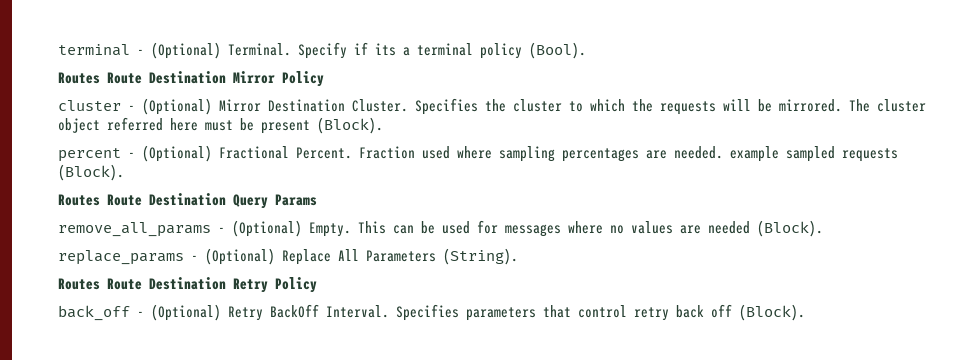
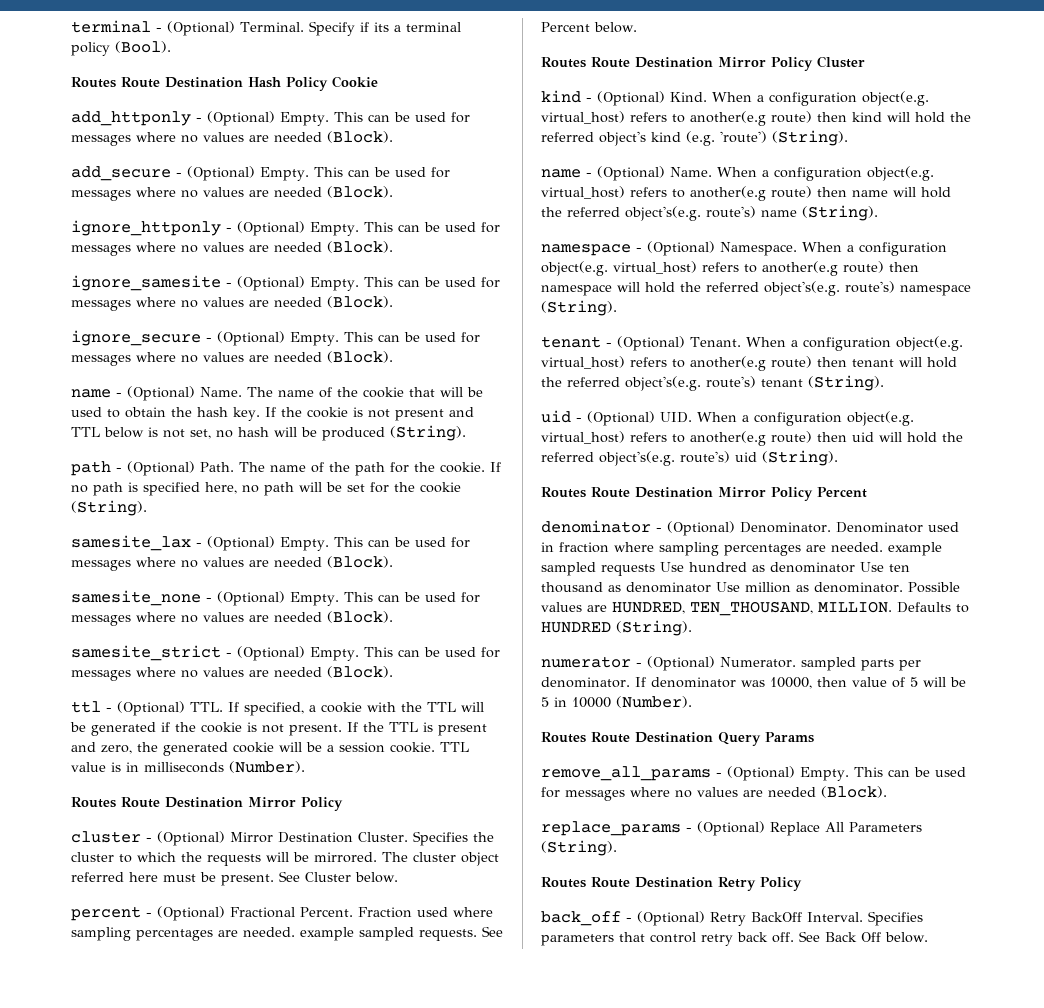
(586, 50) none -> [71,76,378,91] [71,111,470,126] [71,131,393,146] [71,166,450,181] [71,186,393,201] [71,220,500,236] [71,241,393,256] [71,275,500,291] [71,296,393,311] [71,330,480,346] [71,351,393,366] [71,386,483,401] [71,407,474,421] [71,425,466,441] [71,461,501,476] [71,482,461,496] [71,500,147,516] [71,535,470,551] [71,556,393,571] [71,590,480,606] [71,611,393,626] [71,645,500,661] [71,666,393,681] [71,701,484,716] [70,722,487,736] [71,742,469,756] [71,761,305,773] // Routes Route Destination Hash Policy Cookie // add_httponly - (Optional) Empty. This can be used for messages where no values are needed (Block). // add_secure - (Optional) Empty. This can be used for messages where no values are needed (Block). // ignore_httponly - (Optional) Empty. This can be used for messages where no values are needed (Block). // ignore_samesite - (Optional) Empty. This can be used for messages where no values are needed (Block). // ignore_secure - (Optional) Empty. This can be used for messages where no values are needed (Block). // name - (Optional) Name. The name of the cookie that will be used to obtain the hash key. If the cookie is not present and TTL below is not set, no hash will be produced (String). // path - (Optional) Path. The name of the path for the cookie. If no path is specified here, no path will be set for the cookie (String). // samesite_lax - (Optional) Empty. This can be used for messages where no values are needed (Block). // samesite_none - (Optional) Empty. This can be used for messages where no values are needed (Block). // samesite_strict - (Optional) Empty. This can be used for messages where no values are needed (Block). // ttl - (Optional) TTL. If specified, a cookie with the TTL will be generated if the cookie is not present. If the TTL is present and zero, the generated cookie will be a session cookie. TTL value is in milliseconds (Number).
[261,117,383,134] present (Block). -> [221,871,398,886] present. See Cluster below.
[842,148,898,162] [58,164,124,181] requests (Block). -> [419,926,503,941] [541,22,637,33] [541,56,865,71] [541,90,929,106] [541,111,971,126] [541,130,848,146] [541,166,934,181] [541,186,951,201] [541,205,878,221] [541,241,947,256] [541,261,919,276] [541,281,971,296] [541,300,617,316] [541,336,963,351] [541,356,957,371] [541,375,884,391] [541,410,914,426] [541,431,963,446] [541,450,838,466] [541,487,867,501] [541,520,959,536] [541,542,942,556] [541,562,910,576] [541,582,960,593] [541,601,969,616] [541,620,692,636] [541,656,921,671] [541,677,966,689] [541,696,692,708] requests. See Percent below. // Routes Route Destination Mirror Policy Cluster // kind - (Optional) Kind. When a configuration object(e.g. virtual_host) refers to another(e.g route) then kind will hold the referred object's kind (e.g. 'route') (String). // name - (Optional) Name. When a configuration object(e.g. virtual_host) refers to another(e.g route) then name will hold the referred object's(e.g. route's) name (String). // namespace - (Optional) Namespace. When a configuration object(e.g. virtual_host) refers to another(e.g route) then namespace will hold the referred object's(e.g. route's) namespace (String). // tenant - (Optional) Tenant. When a configuration object(e.g. virtual_host) refers to another(e.g route) then tenant will hold the referred object's(e.g. route's) tenant (String). // uid - (Optional) UID. When a configuration object(e.g. virtual_host) refers to another(e.g route) then uid will hold the referred object's(e.g. route's) uid (String). // Routes Route Destination Mirror Policy Percent // denominator - (Optional) Denominator. Denominator used in fraction where sampling percentages are needed. example sampled requests Use hundred as denominator Use ten thousand as denominator Use million as denominator. Possible values are HUNDRED, TEN_THOUSAND, MILLION. Defaults to HUNDRED (String). // numerator - (Optional) Numerator. sampled parts per denominator. If denominator was 10000, then value of 5 will be 5 in 10000 (Number).
[711,304,805,321] off (Block). -> [772,931,928,943] off. See Back Off below.

